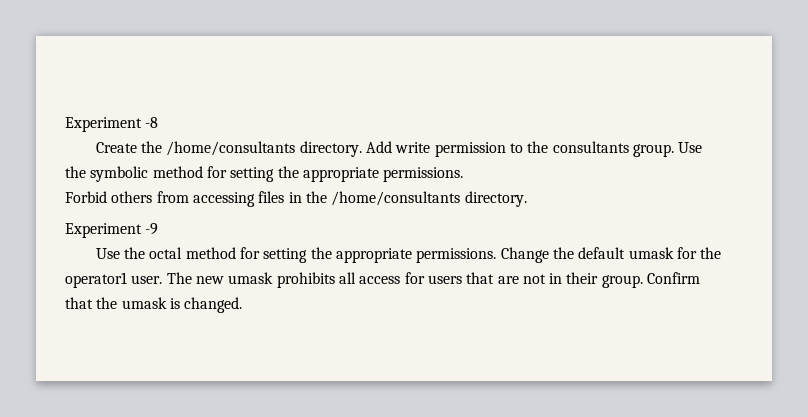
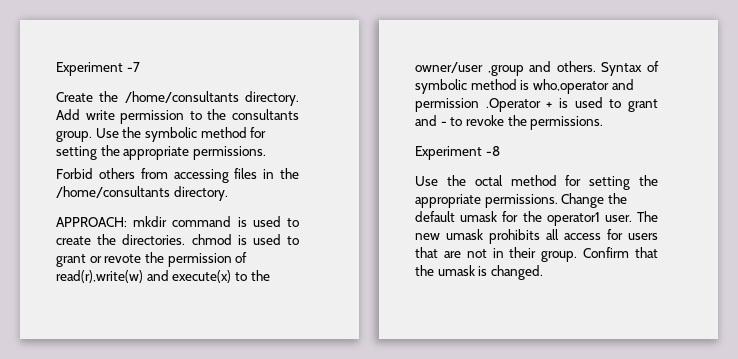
[65,117,159,132] Experiment -8 -> [56,62,140,76] Experiment -7
[65,223,159,238] // Experiment -9 -> [56,216,299,227] [56,234,299,245] [56,252,248,267] [56,270,270,283] [415,61,659,76] [415,79,634,94] [415,97,658,112] [415,115,604,130] [415,146,500,160] // APPROACH: mkdir command is used to create the directories. chmod is used to grant or revote the permission of read(r),write(w) and execute(x) to the owner/user ,group and others. Syntax of symbolic method is who,operator and permission .Operator + is used to grant and - to revoke the permissions. // Experiment -8

